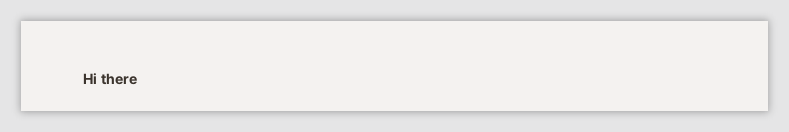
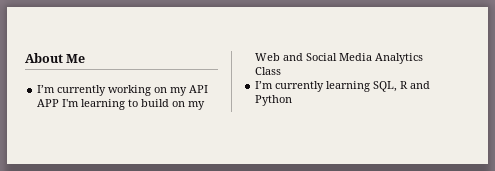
[83,73,137,85] Hi there -> [25,53,86,63] [37,85,209,96] [37,99,206,110] [255,53,424,64] [255,67,282,75] [255,81,431,92] [255,95,293,106] About Me // I’m currently working on my API APP I'm learning to build on my Web and Social Media Analytics Class // I’m currently learning SQL, R and Python

